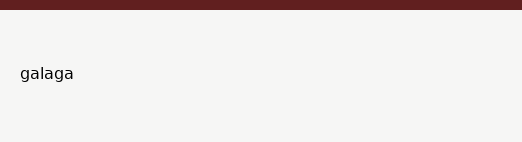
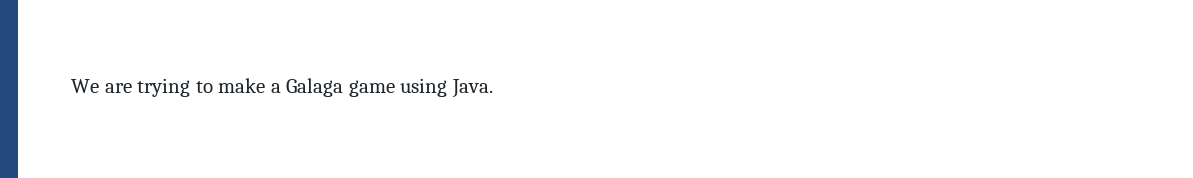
[20,67,74,82] galaga -> [71,78,493,98] We are trying to make a Galaga game using Java.

